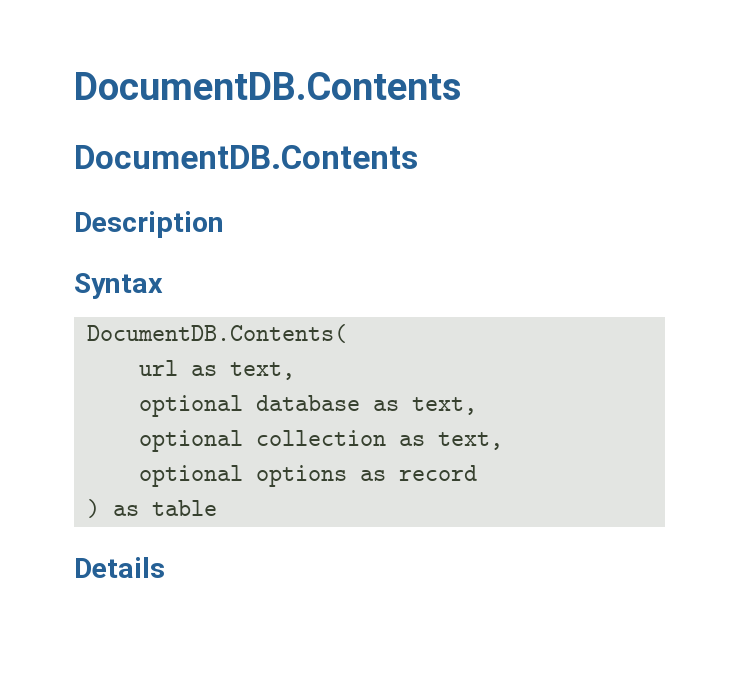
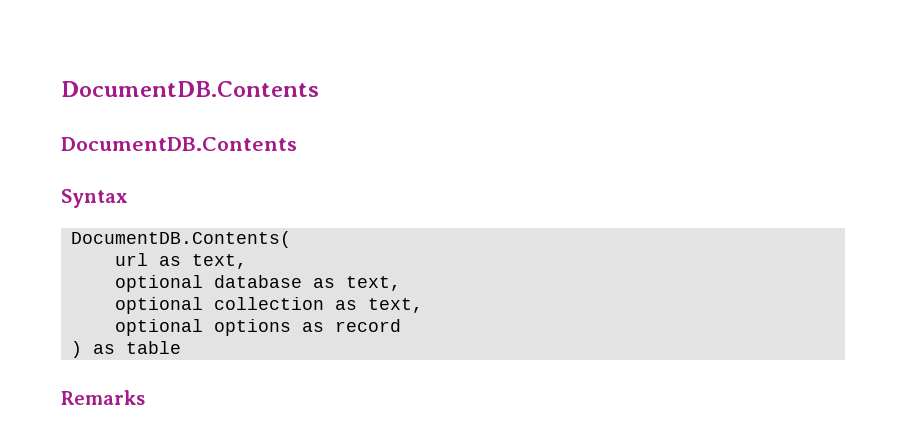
[74,211,224,238] // Description -> (297, 144) none
[74,557,165,578] Details -> [61,390,145,405] Remarks

